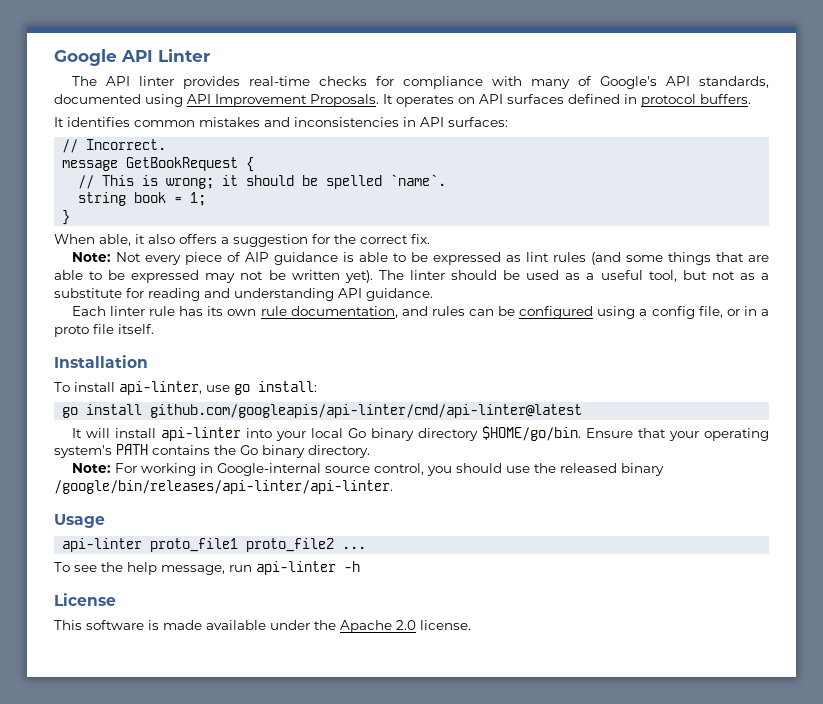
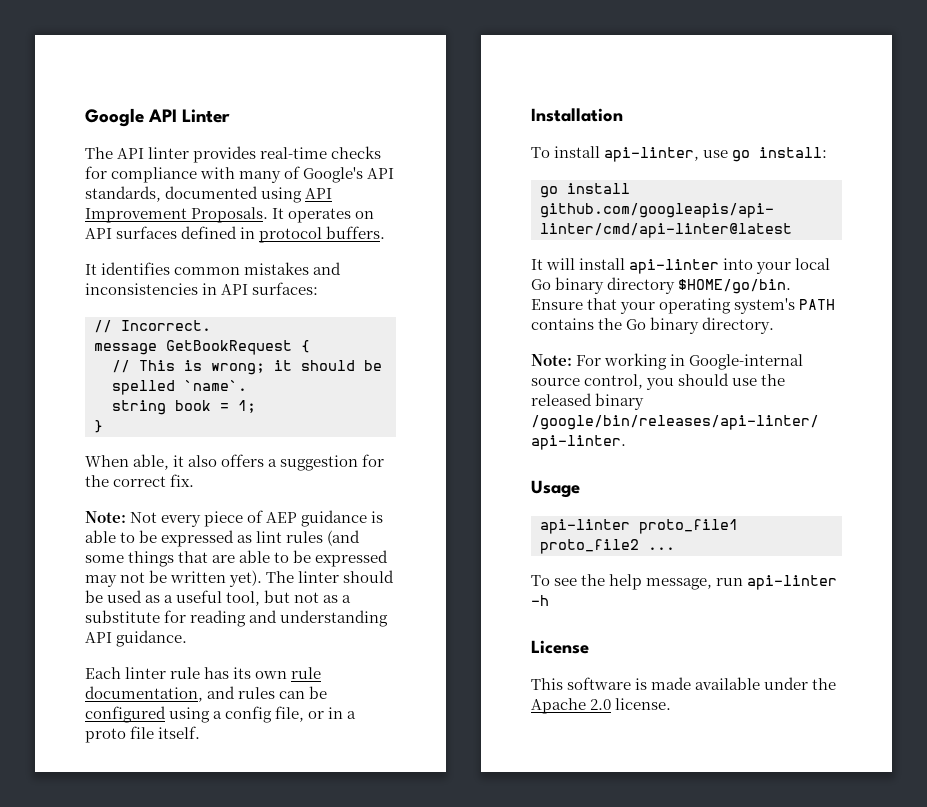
[244,252,269,262] AIP -> [266,512,298,523] AEP

